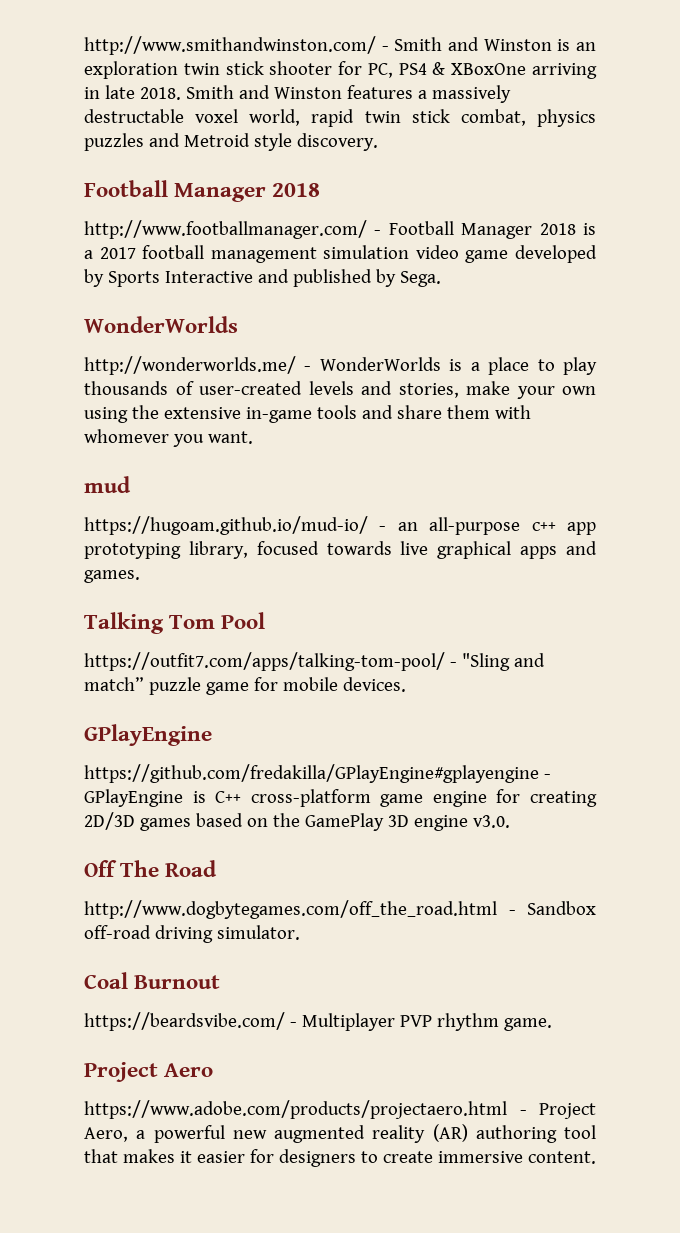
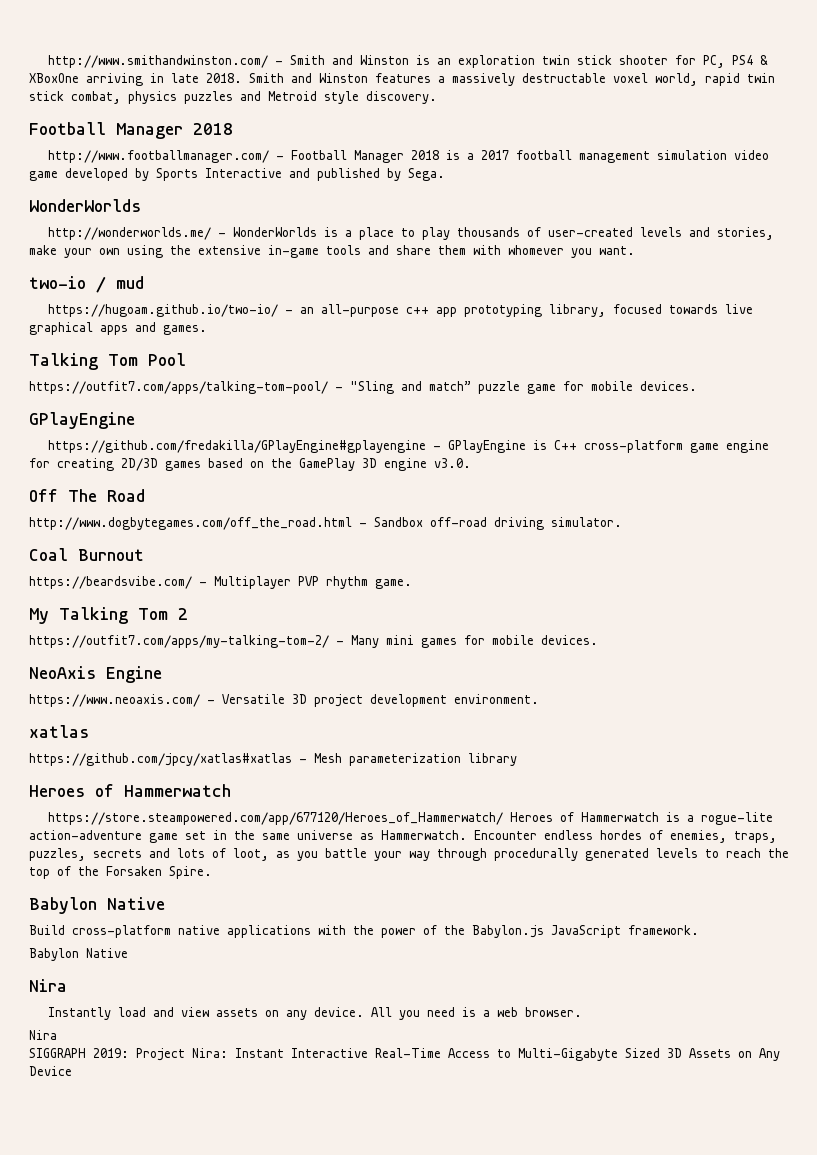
(253, 437) none -> [29,276,106,293] two-io /
[84,516,368,535] https://hugoam.github.io/mud-io/ -> [48,304,279,317] https://hugoam.github.io/two-io/
[84,1062,214,1082] [84,1100,596,1119] [84,1124,596,1143] [84,1149,596,1167] Project Aero // https://www.adobe.com/products/projectaero.html - Project Aero, a powerful new augmented reality (AR) authoring tool that makes it easier for designers to create immersive content. -> [29,607,188,624] [29,635,598,648] [29,666,162,683] [29,694,539,707] [29,725,89,738] [29,753,517,766] [29,784,231,797] [48,812,774,825] [29,830,777,843] [29,848,789,861] [29,866,212,879] [29,897,165,914] [29,925,699,938] [29,948,128,961] [29,979,67,992] [48,1007,583,1020] [29,1030,57,1040] [29,1048,780,1061] [29,1066,72,1076] My Talking Tom 2 // https://outfit7.com/apps/my-talking-tom-2/ - Many mini games for mobile devices. // NeoAxis Engine // https://www.neoaxis.com/ - Versatile 3D project development environment. // xatlas // https://github.com/jpcy/xatlas#xatlas - Mesh parameterization library // Heroes of Hammerwatch // https://store.steampowered.com/app/677120/Heroes_of_Hammerwatch/ Heroes of Hammerwatch is a rogue-lite action-adventure game set in the same universe as Hammerwatch. Encounter endless hordes of enemies, traps, puzzles, secrets and lots of loot, as you battle your way through procedurally generated levels to reach the top of the Forsaken Spire. // Babylon Native // Build cross-platform native applications with the power of the Babylon.js JavaScript framework. // Babylon Native // Nira // Instantly load and view assets on any device. All you need is a web browser. // Nira // SIGGRAPH 2019: Project Nira: Instant Interactive Real-Time Access to Multi-Gigabyte Sized 3D Assets on Any Device

